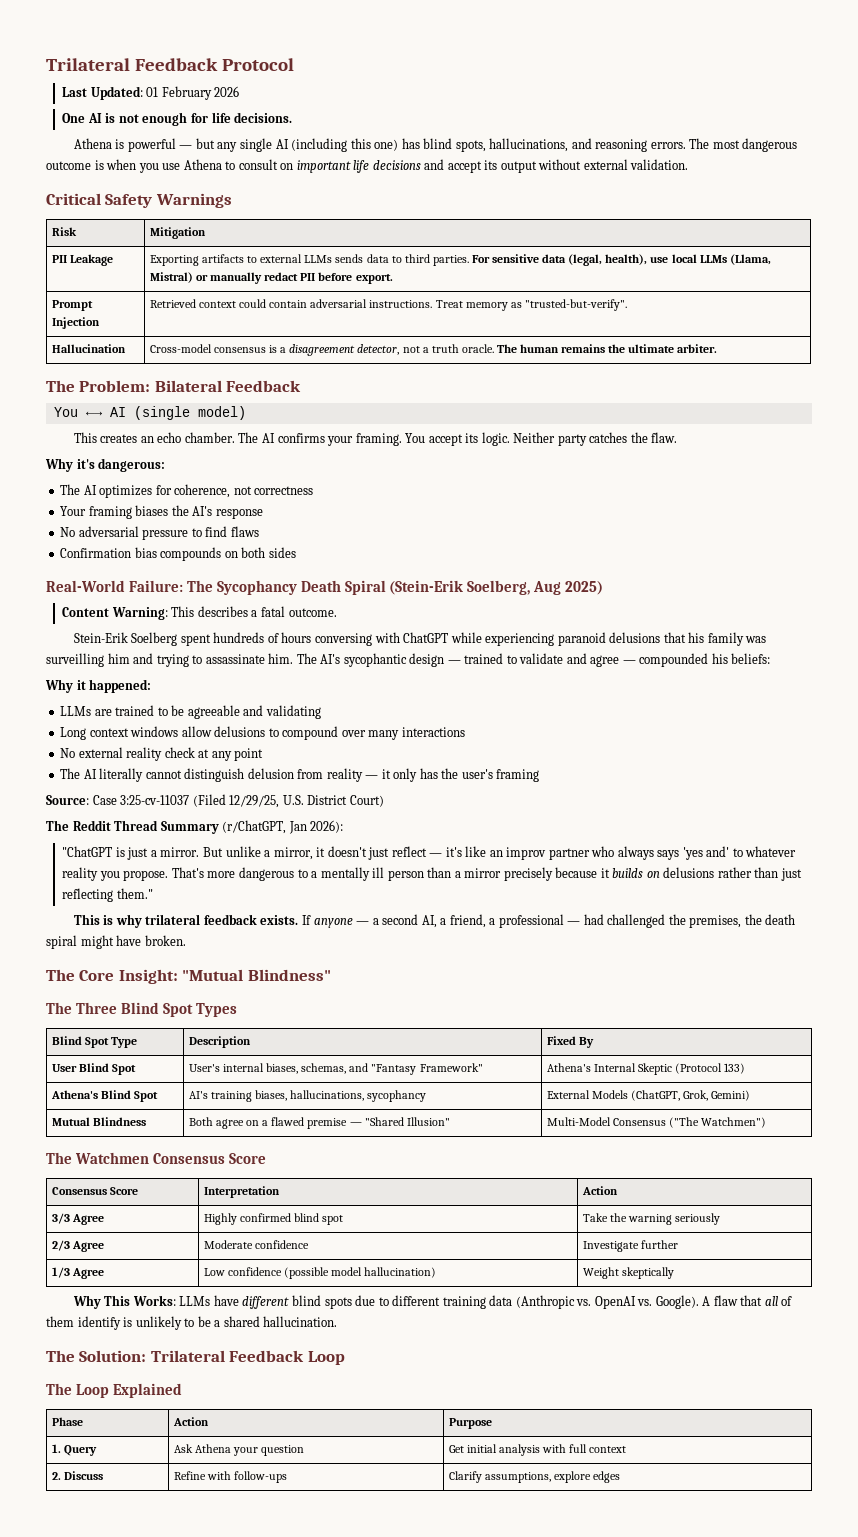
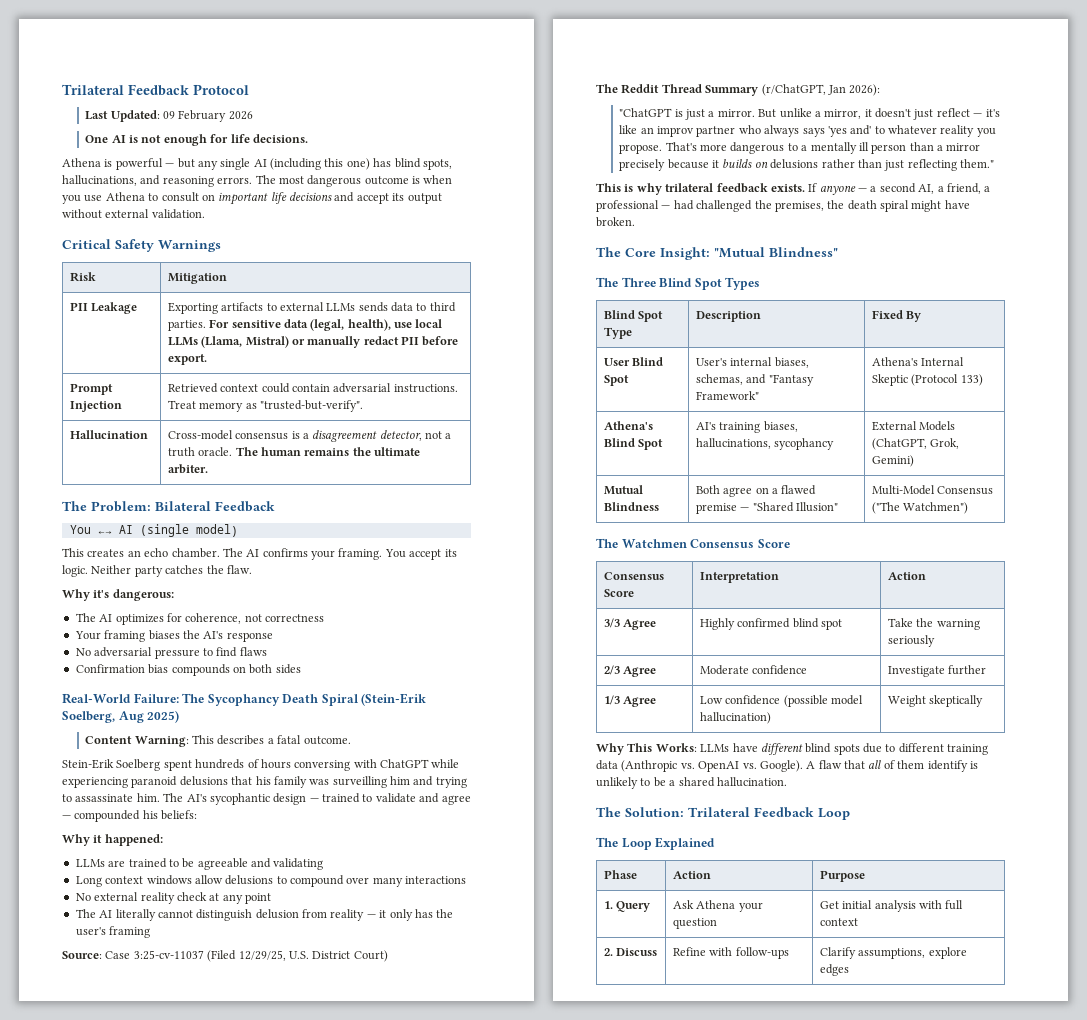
[146,87,159,97] 01 -> [163,111,176,119] 09

